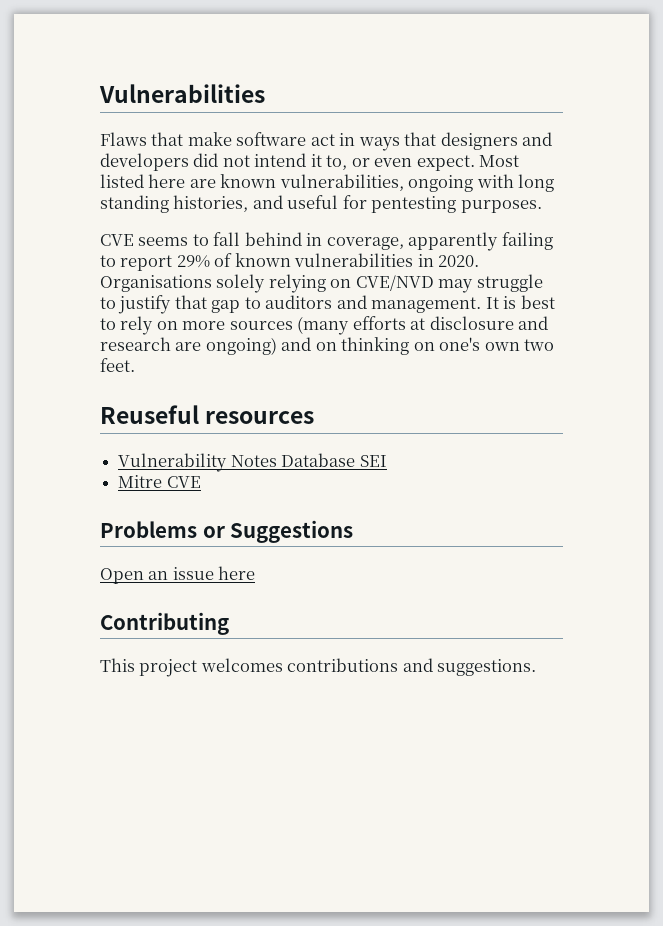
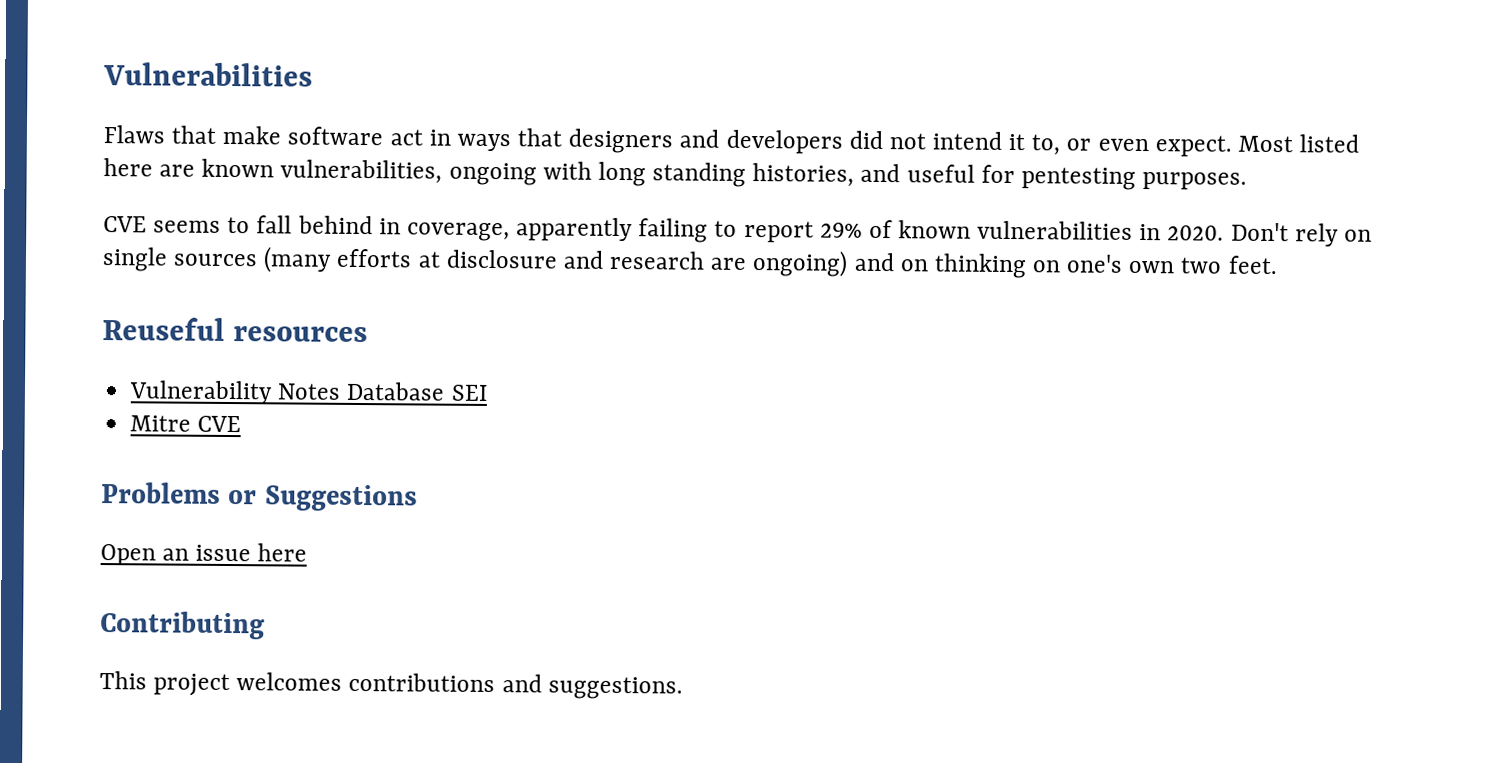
[100,274,543,293] [100,295,555,314] [100,318,116,330] Organisations solely relying on CVE/NVD may struggle to justify that gap to auditors and management. It is best to -> [1230,222,1289,242] Don't
[182,321,226,330] more -> [102,247,168,272] single

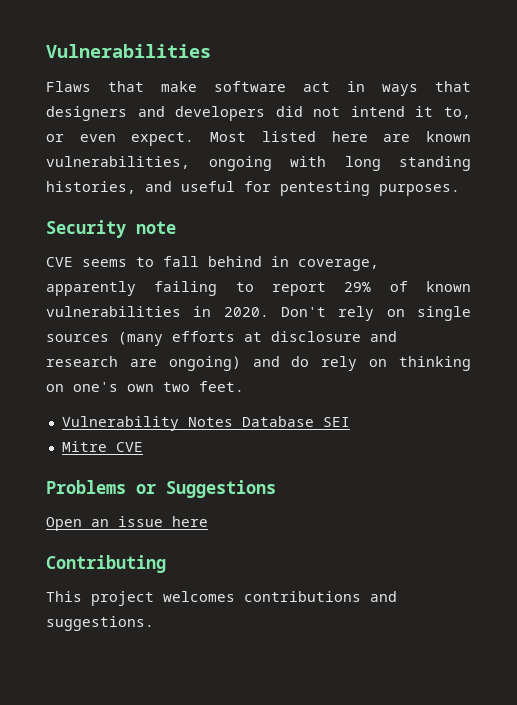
(1248, 181) none -> [46,220,176,238] // Security note
(895, 262) none -> [291,356,358,371] do rely
[102,317,369,343] // Reuseful resources -> (244, 386) none

